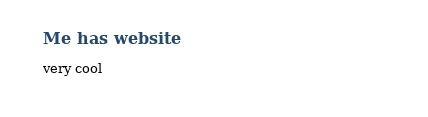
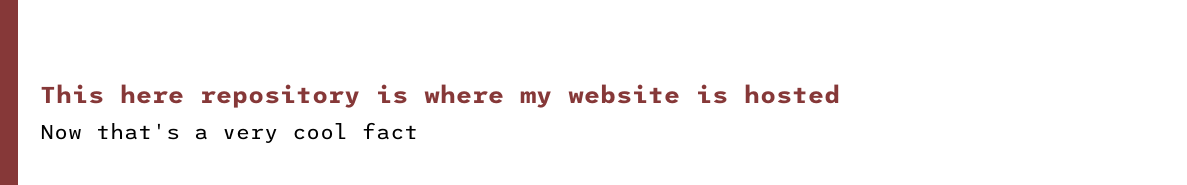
[43,32,181,44] Me has website // -> [40,84,840,108] [40,123,208,140] This here repository is where my website is hosted // Now that's a
(102, 68) none -> [362,122,418,140] fact

